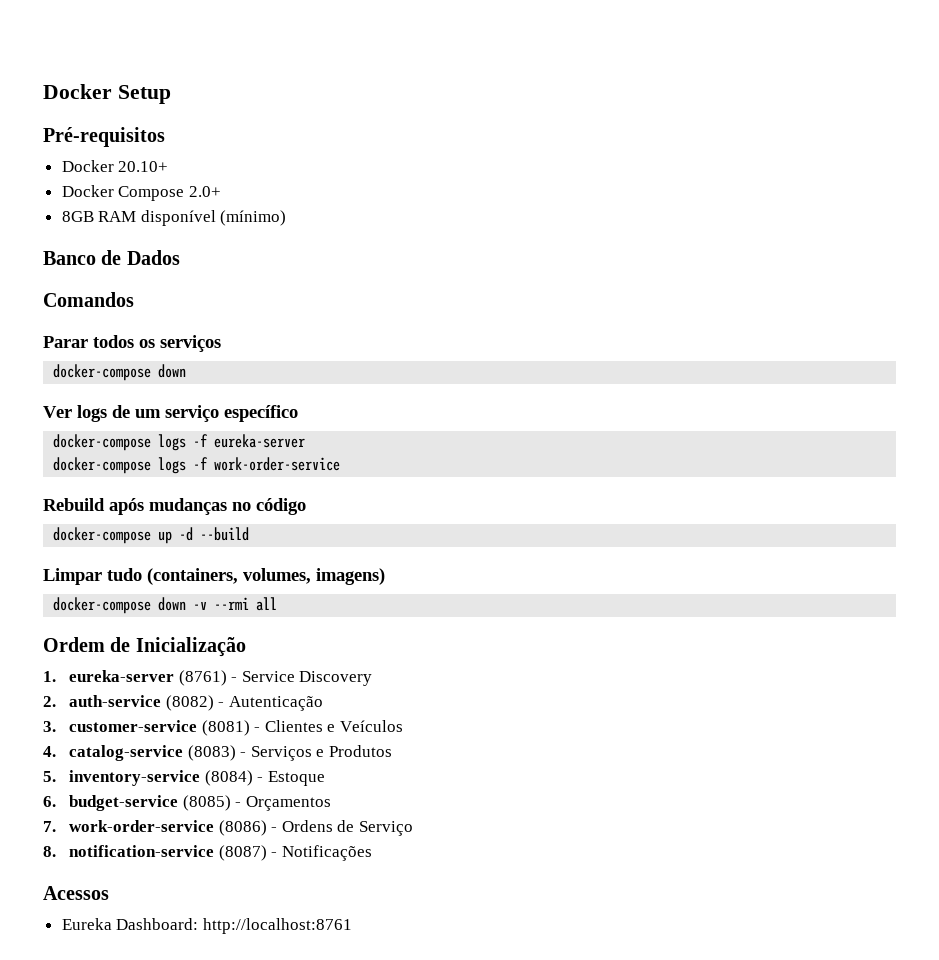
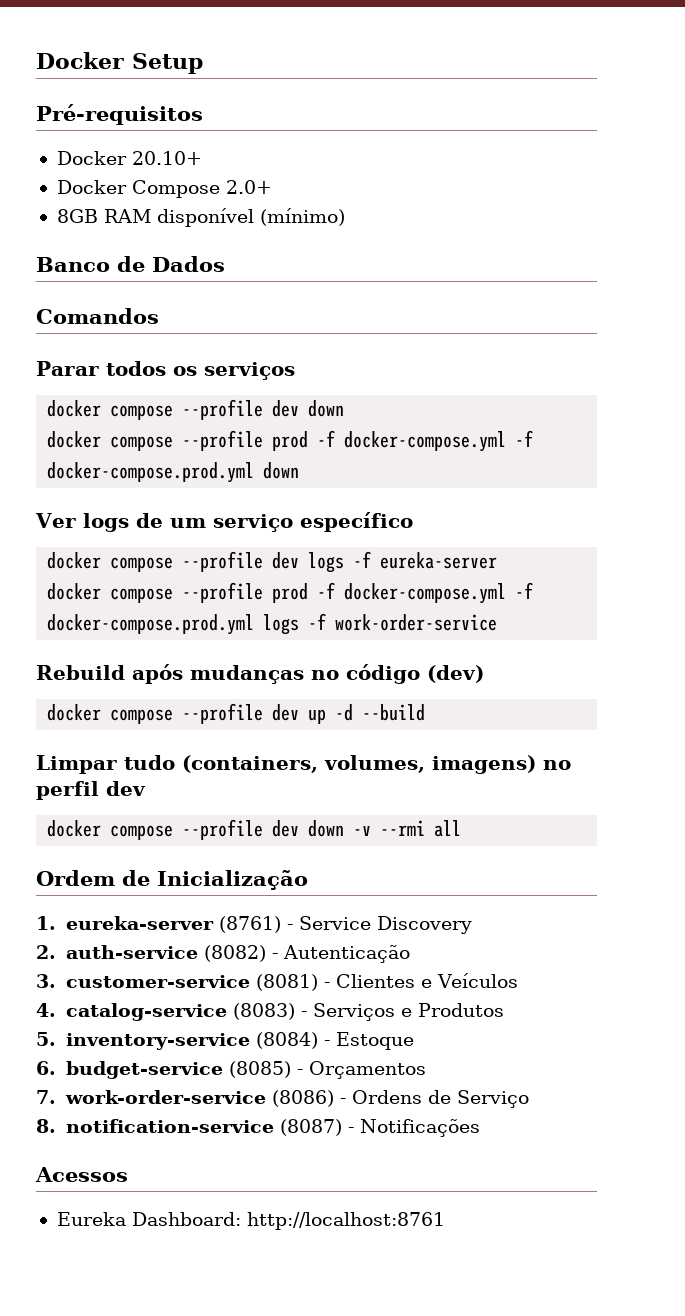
[53,364,152,381] docker-compose -> [47,399,345,420] [47,430,534,452] [47,462,255,483] docker compose --profile dev down // docker compose --profile prod -f docker-compose.yml -f docker-compose.prod.yml
[53,434,152,451] docker-compose -> [47,551,300,572] docker compose --profile dev
[53,457,152,474] docker-compose -> [47,582,534,604] [47,614,255,635] docker compose --profile prod -f docker-compose.yml -f docker-compose.prod.yml
[53,527,152,544] // docker-compose -> [427,665,484,683] [47,703,300,724] (dev) // docker compose --profile dev
[53,597,152,614] // docker-compose -> [543,760,571,770] [36,781,146,800] [47,819,300,840] no perfil dev // docker compose --profile dev

